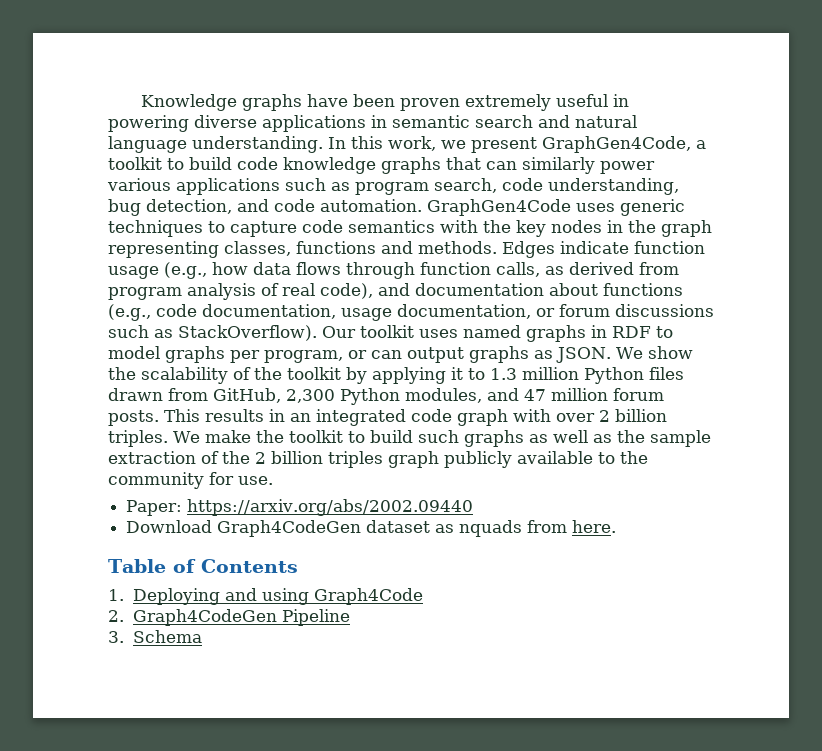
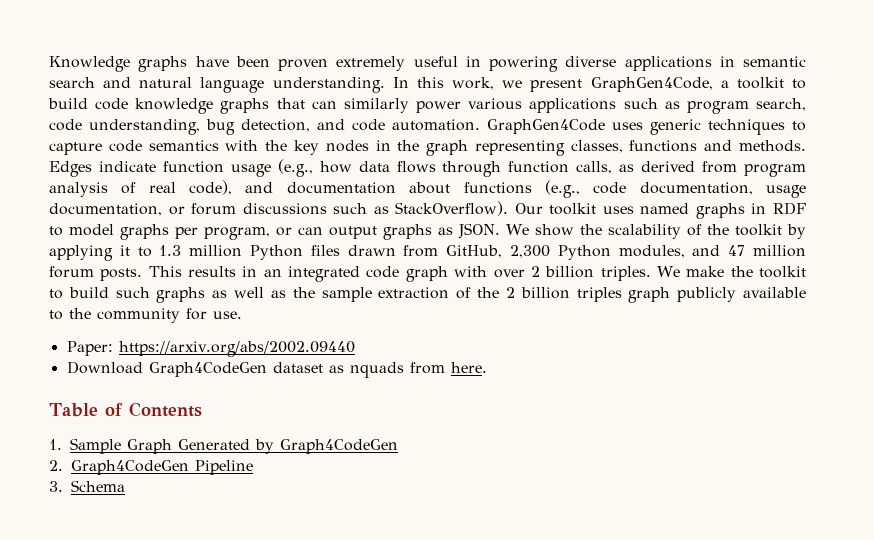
[133,588,424,605] Deploying and using Graph4Code -> [70,438,398,454] Sample Graph Generated by Graph4CodeGen

